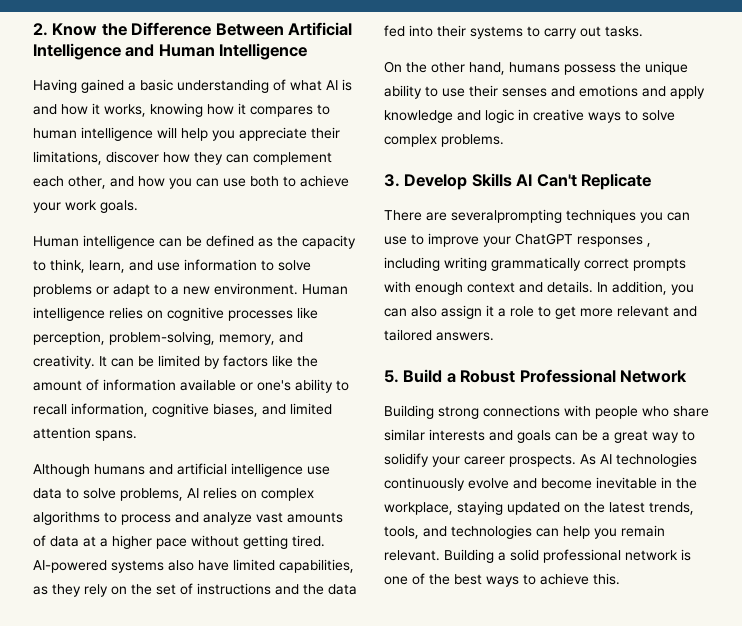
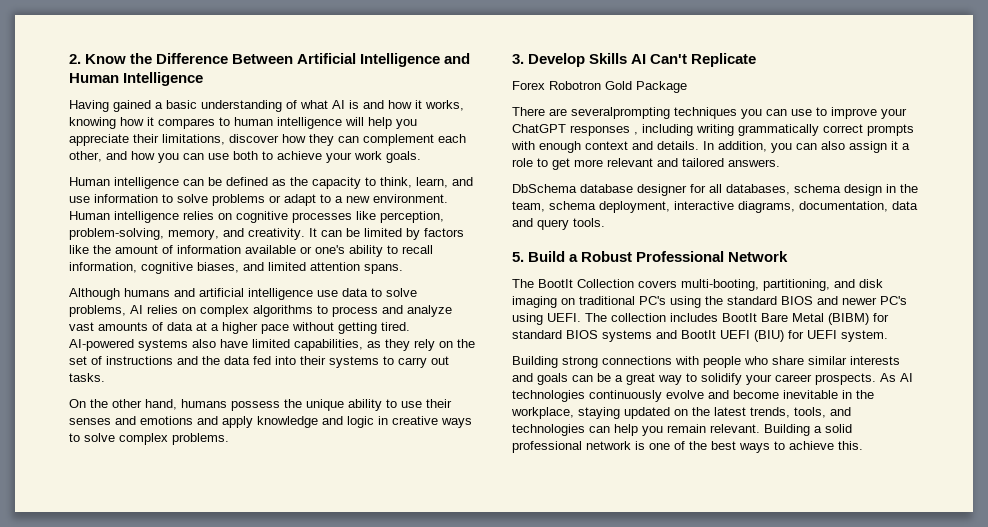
(652, 181) none -> [512,81,687,93] // Forex Robotron Gold Package
(494, 336) none -> [512,184,918,196] [512,201,918,213] [512,218,605,230] // DbSchema database designer for all databases, schema design in the team, schema deployment, interactive diagrams, documentation, data and query tools.
(688, 376) none -> [512,279,883,291] [512,296,907,308] [512,313,889,325] [512,330,888,342] // The BootIt Collection covers multi-booting, partitioning, and disk imaging on traditional PC's using the standard BIOS and newer PC's using UEFI. The collection includes BootIt Bare Metal (BIBM) for standard BIOS systems and BootIt UEFI (BIU) for UEFI system.

